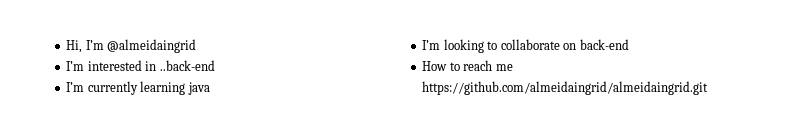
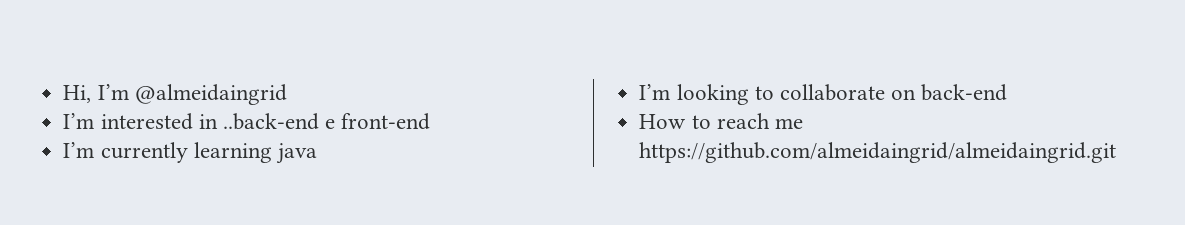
(215, 65) none -> [325,113,431,130] e front-end

